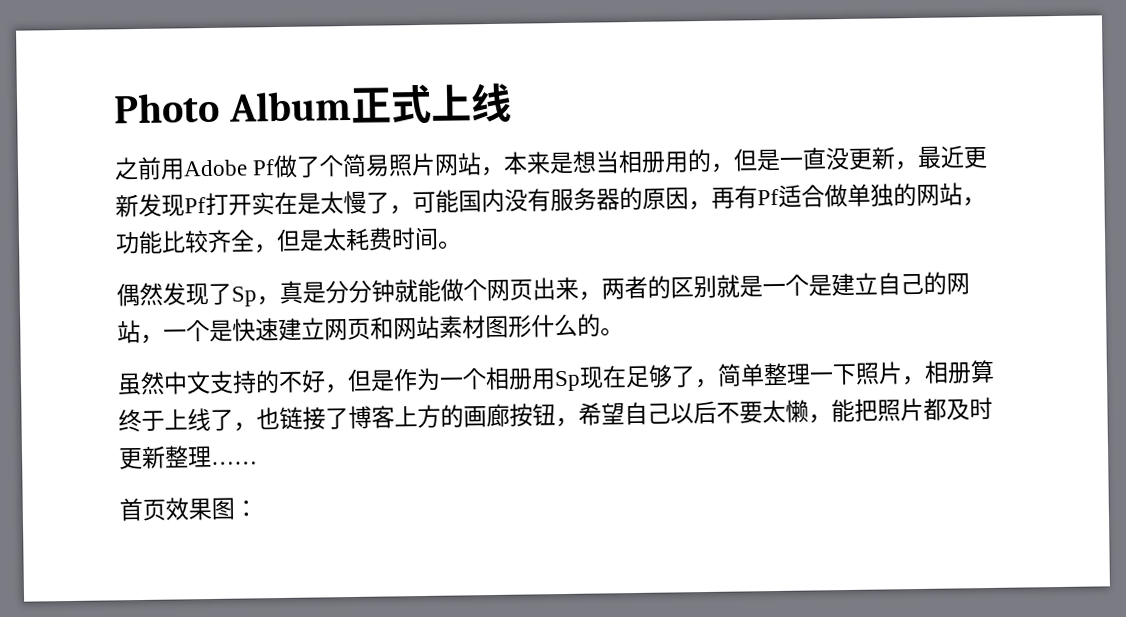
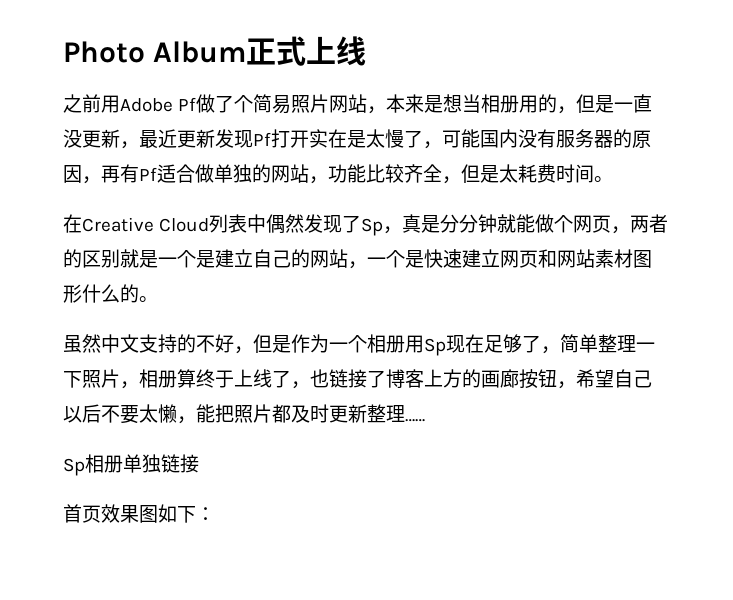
(462, 244) none -> [63,214,267,233] 在Creative Cloud列表中
[532,276,579,301] 出来 -> (612, 224) none
(258, 463) none -> [63,454,199,476] // Sp相册单独链接
(235, 508) none -> [158,504,196,523] 如下

